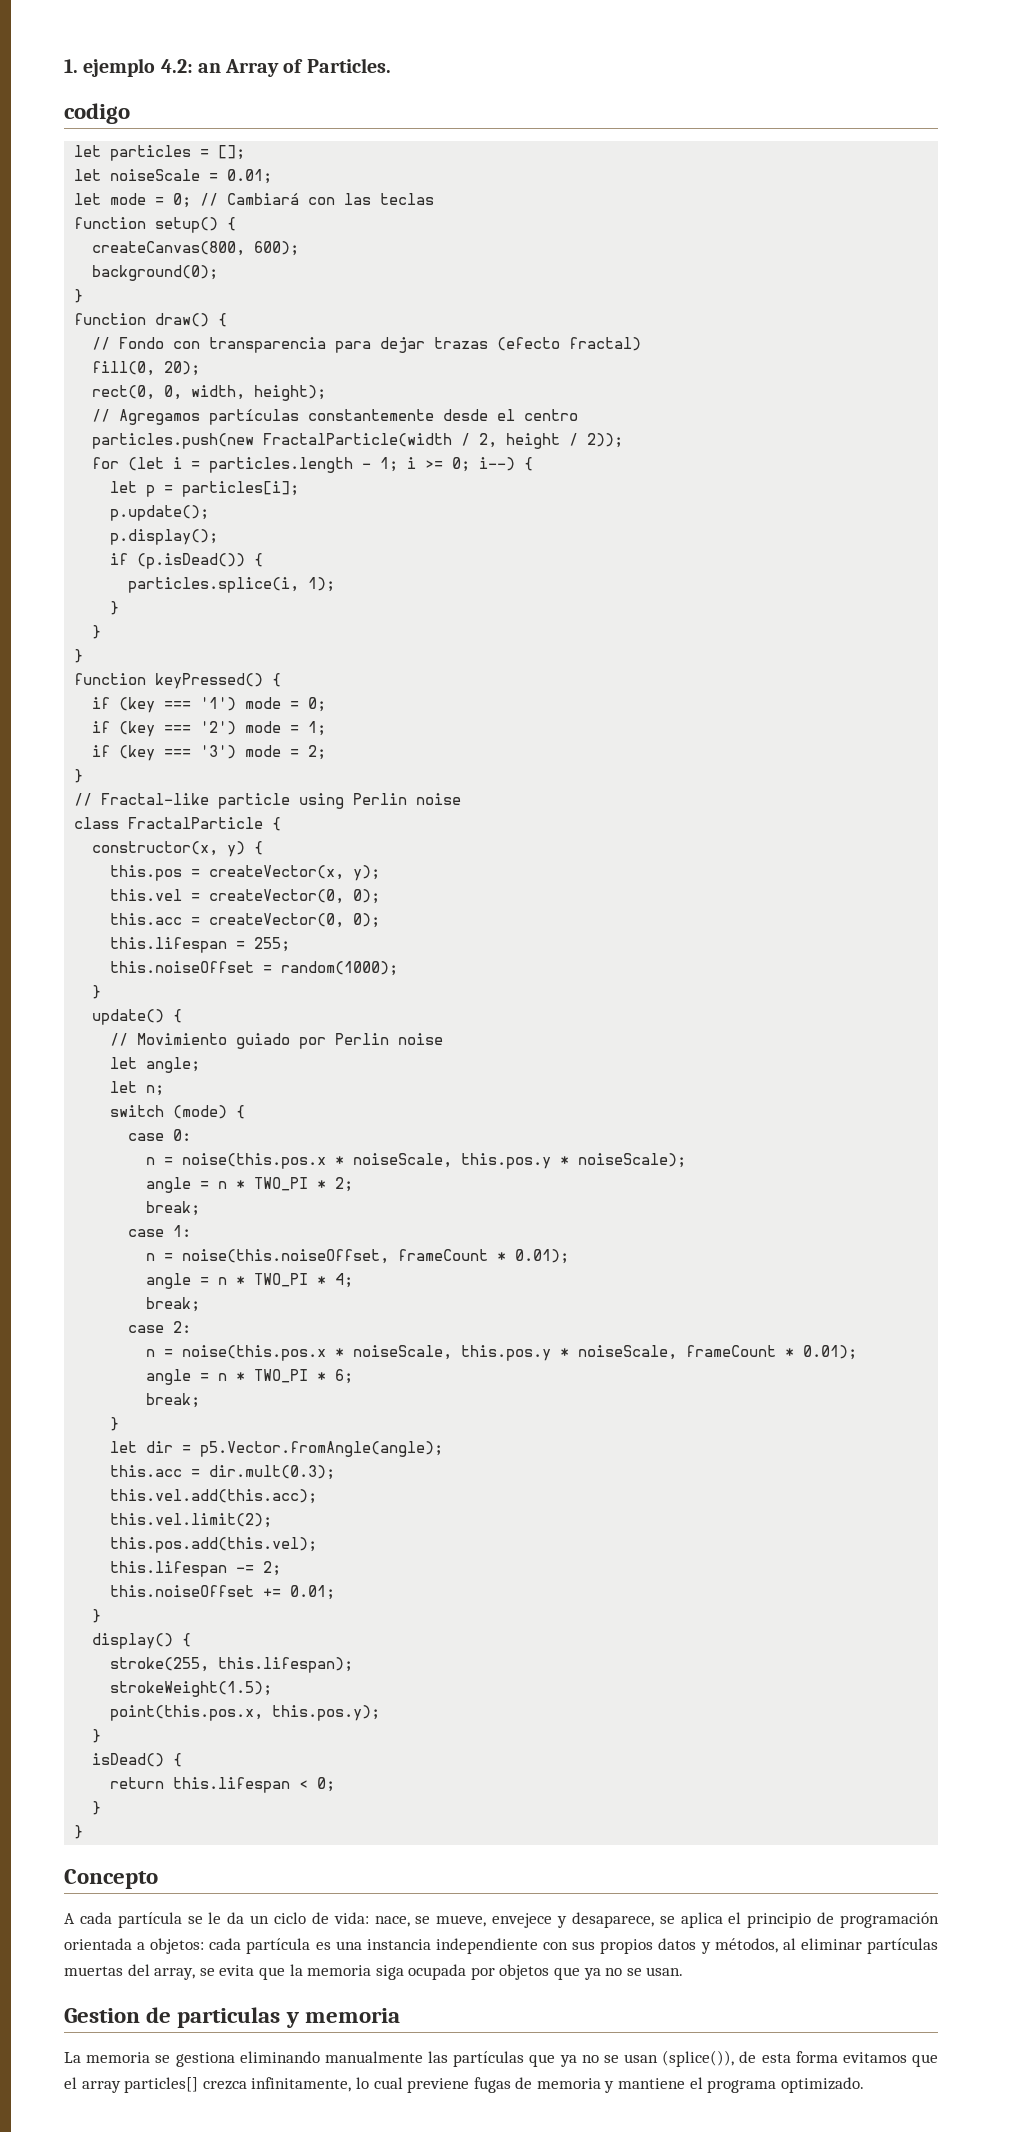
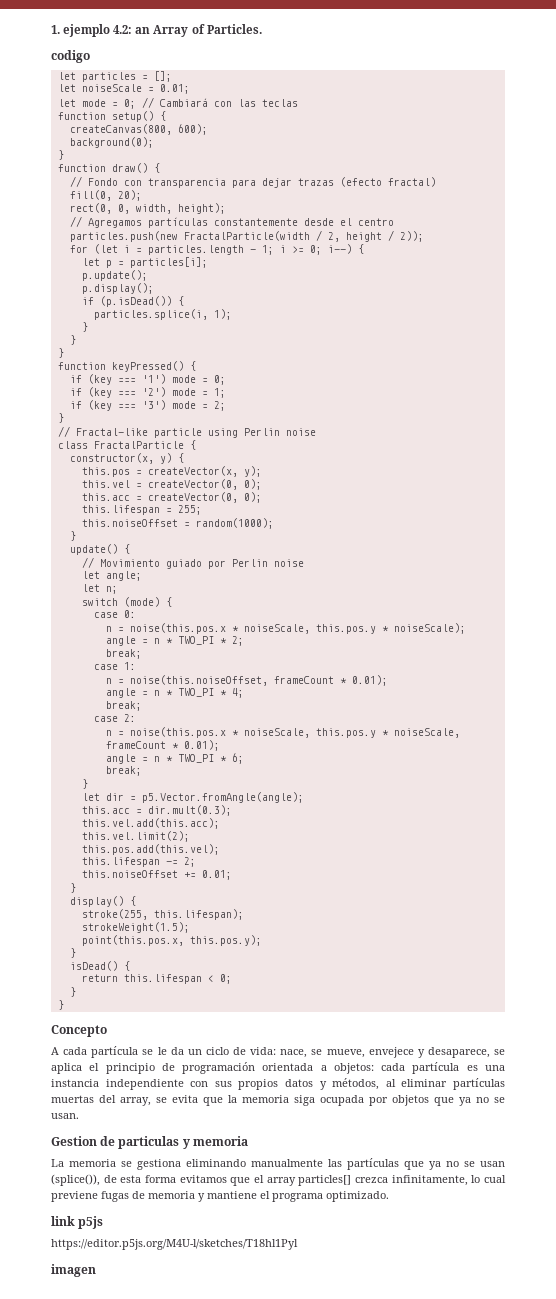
(864, 2085) none -> [51,1216,104,1229] [51,1239,298,1250] [51,1264,96,1277] // link p5js // https://editor.p5js.org/M4U-l/sketches/T18hl1Pyl // imagen

